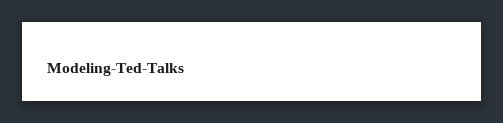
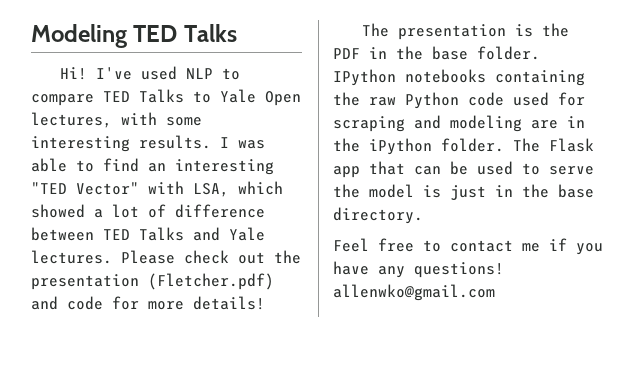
[47,63,184,76] Modeling-Ted-Talks -> [31,24,237,48] [59,66,240,80] [31,89,301,106] [31,112,202,128] [31,135,265,152] [31,158,274,175] [31,181,283,197] [31,204,265,218] [31,227,265,241] [31,250,301,264] [31,273,274,290] [31,296,265,310] [361,23,569,40] [333,46,540,60] [333,69,585,86] [333,92,585,109] [333,115,585,132] [333,138,594,155] [333,161,594,178] [333,184,594,200] [333,207,423,224] [333,238,603,255] [333,261,504,278] [333,284,495,301] Modeling TED Talks // Hi! I've used NLP to compare TED Talks to Yale Open lectures, with some interesting results. I was able to find an interesting "TED Vector" with LSA, which showed a lot of difference between TED Talks and Yale lectures. Please check out the presentation (Fletcher.pdf) and code for more details! // The presentation is the PDF in the base folder. IPython notebooks containing the raw Python code used for scraping and modeling are in the iPython folder. The Flask app that can be used to serve the model is just in the base directory. // Feel free to contact me if you have any questions! allenwko@gmail.com

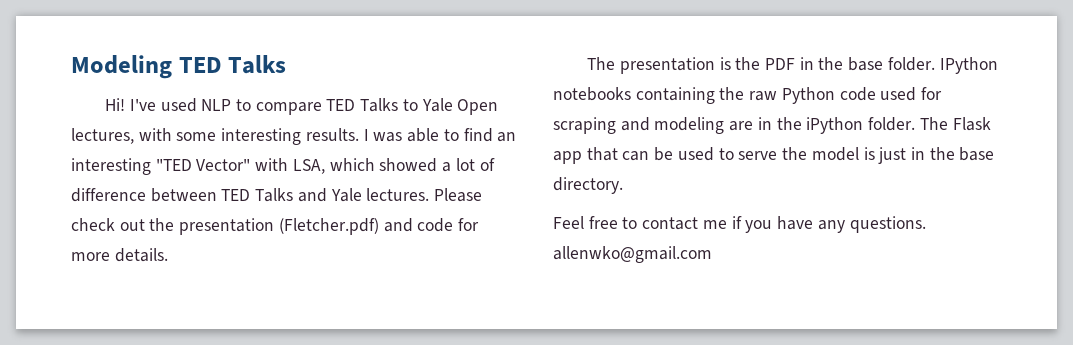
[193,296,265,310] details! -> [114,248,168,262] details.
[414,262,504,278] questions! -> [849,216,926,233] questions.

